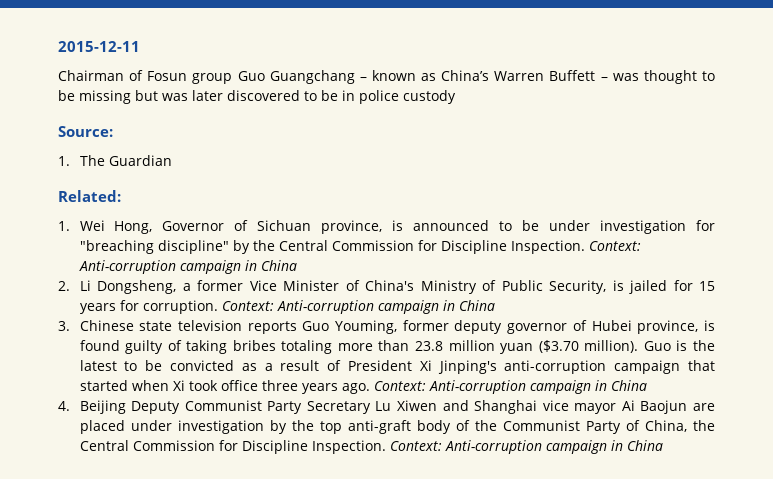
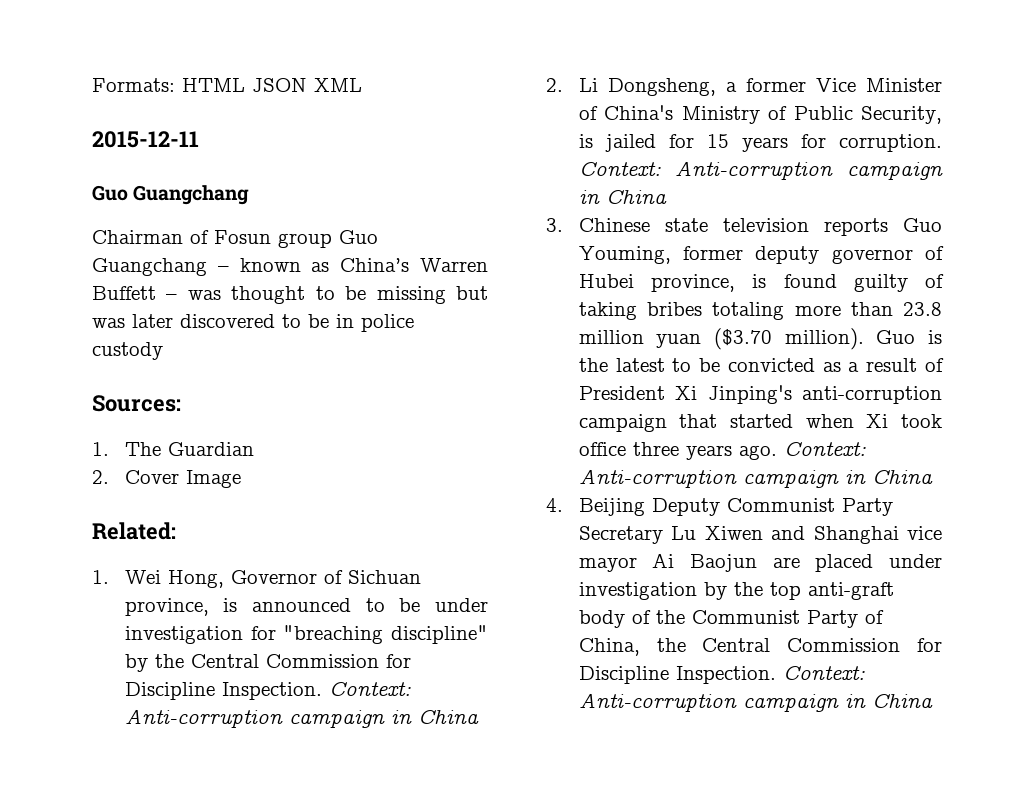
(58, 46) none -> [92,78,362,92] Formats: HTML JSON XML //
(140, 46) none -> [92,185,250,205] // Guo Guangchang
[58,126,113,137] Source: -> [92,395,181,412] Sources:
(172, 160) none -> [92,470,241,488] // 2. Cover Image

